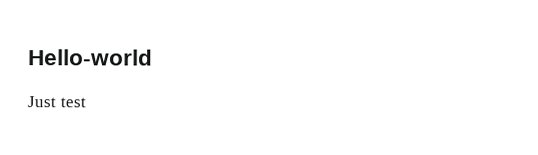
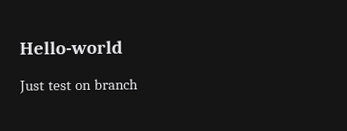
(86, 102) none -> [74,78,139,91] on branch

